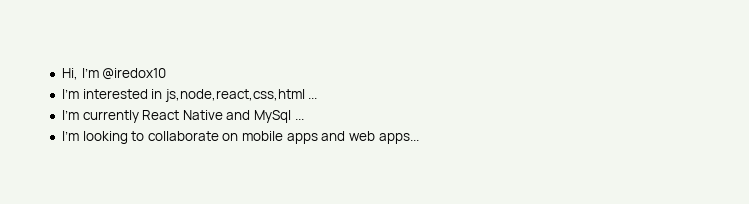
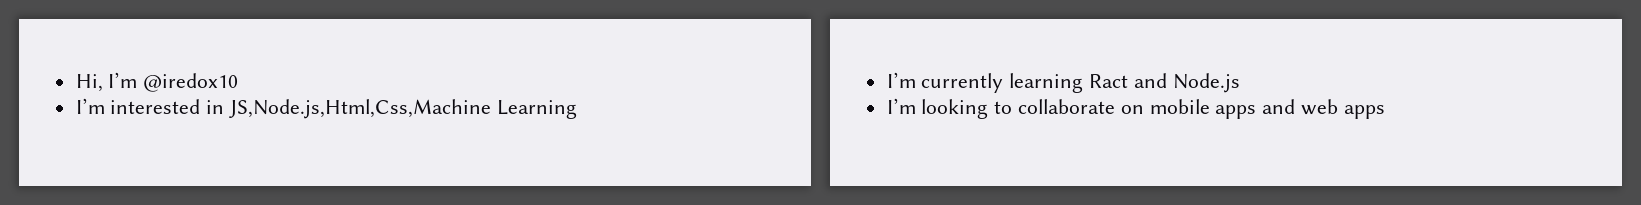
[164,89,318,102] js,node,react,css,html ... -> [229,99,577,119] JS,Node.js,Html,Css,Machine Learning
[142,110,304,123] React Native and MySql ... -> [1009,73,1240,93] learning Ract and Node.js
[378,133,419,144] apps... -> [1343,105,1385,119] apps

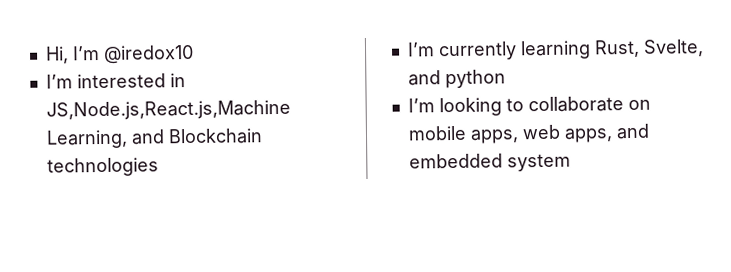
[229,99,577,119] JS,Node.js,Html,Css,Machine Learning -> [45,99,291,121] [45,128,263,149] [46,157,159,177] JS,Node.js,React.js,Machine Learning, and Blockchain technologies
[1089,73,1240,93] Ract and Node.js -> [593,39,704,58] [407,69,506,89] Rust, Svelte, and python
[1215,99,1385,119] apps and web apps -> [469,123,650,144] [408,153,571,172] apps, web apps, and embedded system

